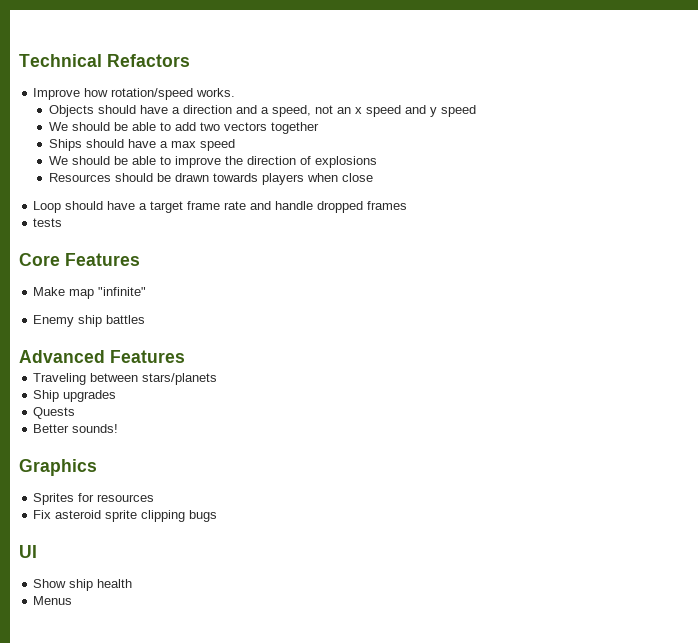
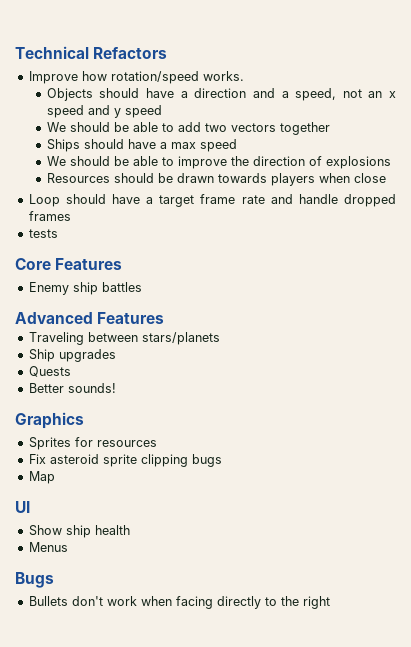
[33,287,147,299] // Make map "infinite" -> (123, 264) none
(218, 516) none -> [28,471,55,484] // Map
(73, 600) none -> [15,572,54,588] [28,596,330,609] // Bugs // Bullets don't work when facing directly to the right

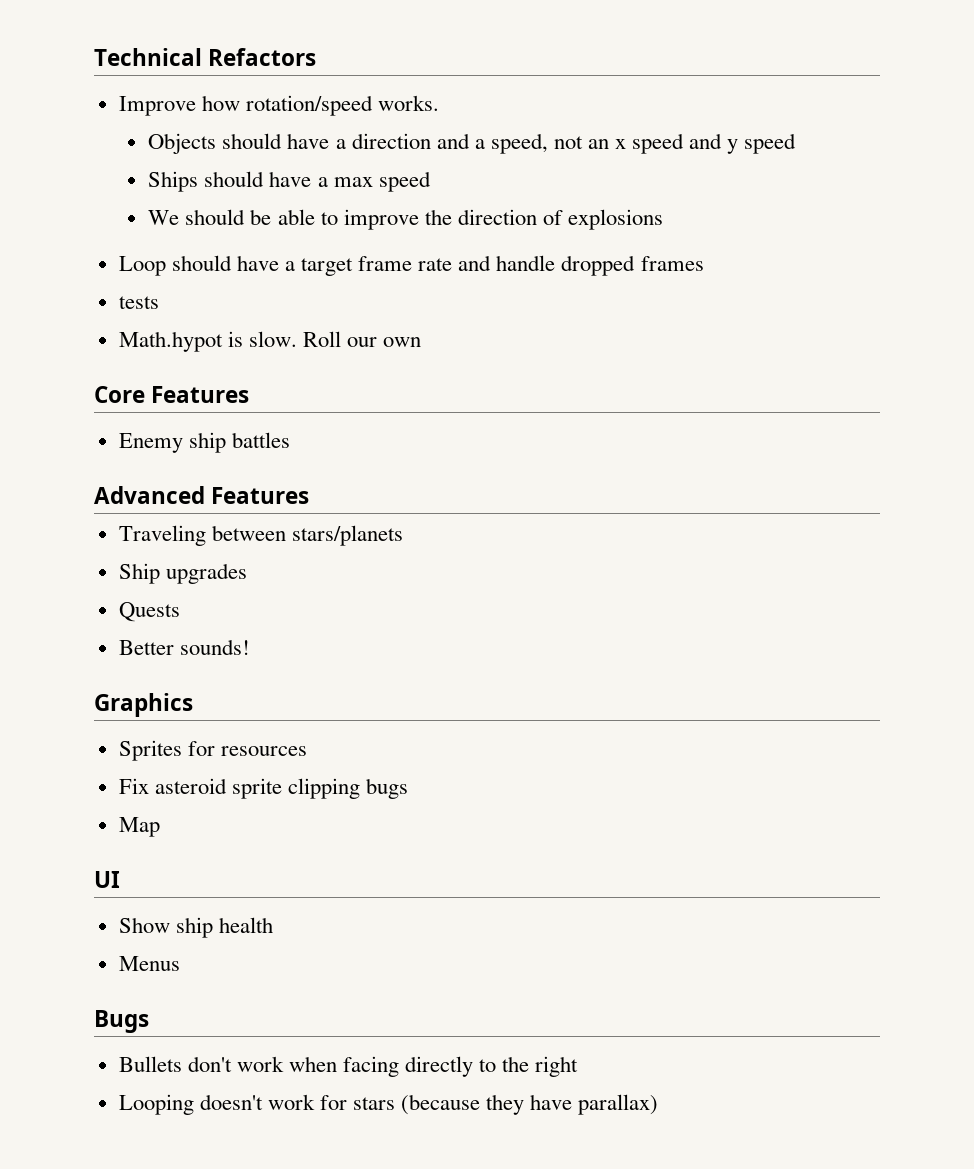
[46,122,330,135] // We should be able to add two vectors together -> (797, 143) none
[46,173,386,186] // Resources should be drawn towards players when close -> (663, 219) none
(58, 233) none -> [118,331,422,352] // Math.hypot is slow. Roll our own
(330, 602) none -> [118,1094,659,1115] // Looping doesn't work for stars (because they have parallax)

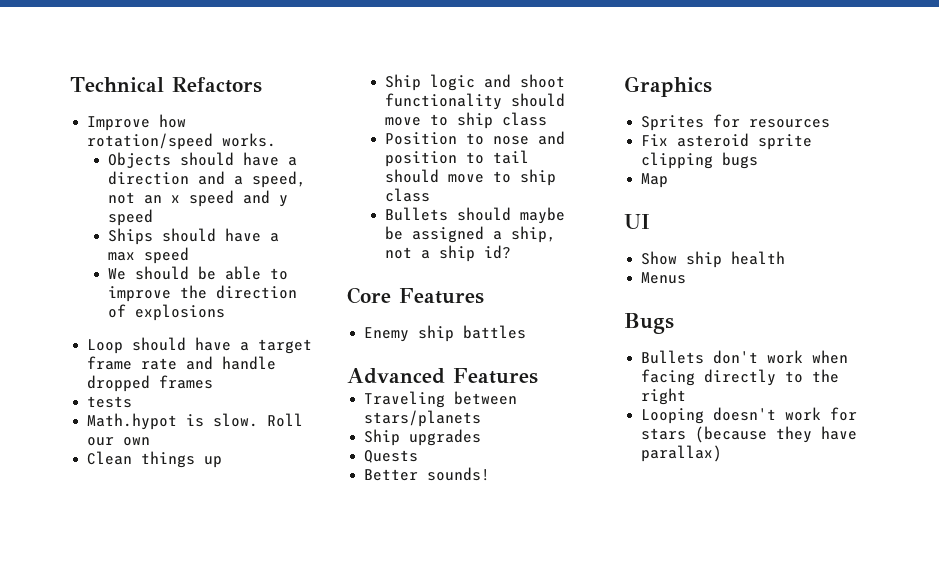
(422, 342) none -> [87,451,223,468] [385,74,566,91] [385,93,566,110] [385,112,548,129] [385,131,566,145] [385,150,530,167] [385,169,557,186] [385,188,431,202] [385,207,566,224] [385,226,557,243] [385,245,512,262] // Clean things up // Ship logic and shoot functionality should move to ship class // Position to nose and position to tail should move to ship class // Bullets should maybe be assigned a ship, not a ship id?

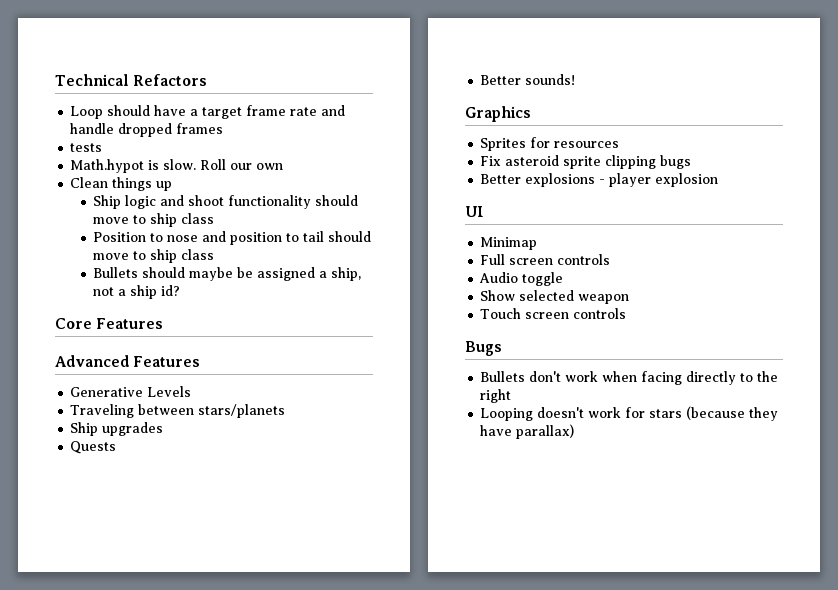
[87,114,187,131] [87,133,277,150] [108,152,298,168] [108,171,307,188] [108,190,289,207] [108,209,154,226] [108,228,280,245] [108,247,190,264] [108,266,289,280] [108,285,298,302] [108,304,226,321] // Improve how rotation/speed works. // Objects should have a direction and a speed, not an x speed and y speed // Ships should have a max speed // We should be able to improve the direction of explosions -> (208, 80) none
[364,325,527,342] // Enemy ship battles -> (164, 323) none
(538, 376) none -> [70,386,192,397] // Generative Levels
[641,173,669,188] [624,214,650,229] [641,251,786,268] [641,272,687,284] Map // UI // Show ship health // Menus -> [480,173,719,187] [465,206,484,217] [480,237,538,250] [480,254,611,265] [479,272,564,286] [480,290,630,304] [480,308,627,319] Better explosions - player explosion // UI // Minimap // Full screen controls // Audio toggle // Show selected weapon // Touch screen controls

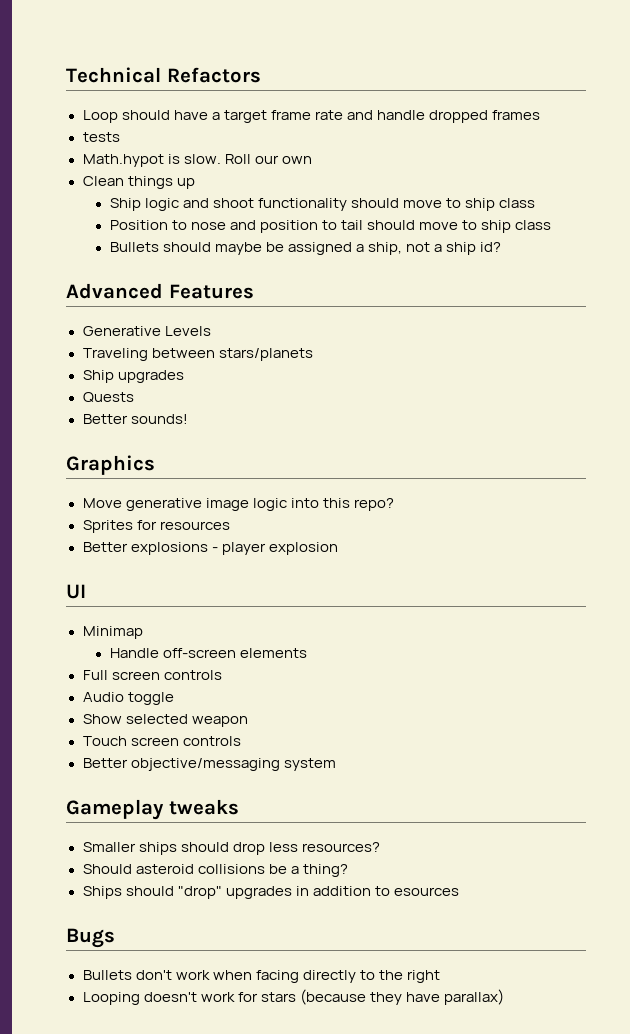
[55,318,164,329] // Core Features -> (502, 247) none
[480,137,620,151] [480,155,692,169] Sprites for resources // Fix asteroid sprite clipping bugs -> [82,498,394,511] [82,520,230,533] Move generative image logic into this repo? // Sprites for resources
(538, 243) none -> [109,648,307,658] // Handle off-screen elements
(627, 313) none -> [82,758,336,771] [66,799,239,820] [82,842,380,855] [82,864,348,877] [82,886,459,899] // Better objective/messaging system // Gameplay tweaks // Smaller ships should drop less resources? // Should asteroid collisions be a thing? // Ships should "drop" upgrades in addition to esources

